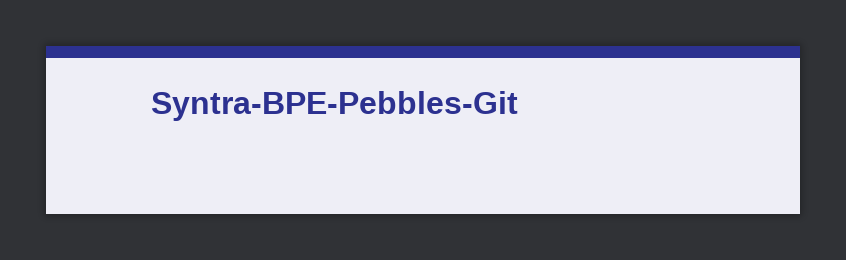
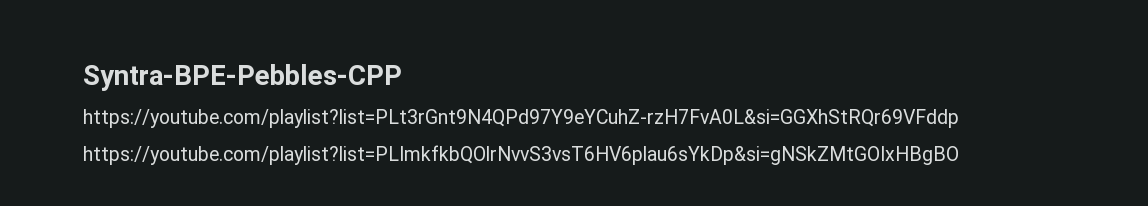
[151,91,518,121] Syntra-BPE-Pebbles-Git -> [83,64,402,91] [83,109,959,128] [83,145,959,165] Syntra-BPE-Pebbles-CPP // https://youtube.com/playlist?list=PLt3rGnt9N4QPd97Y9eYCuhZ-rzH7FvA0L&si=GGXhStRQr69VFddp // https://youtube.com/playlist?list=PLImkfkbQOlrNvvS3vsT6HV6plau6sYkDp&si=gNSkZMtGOIxHBgBO

